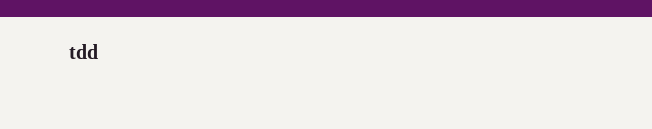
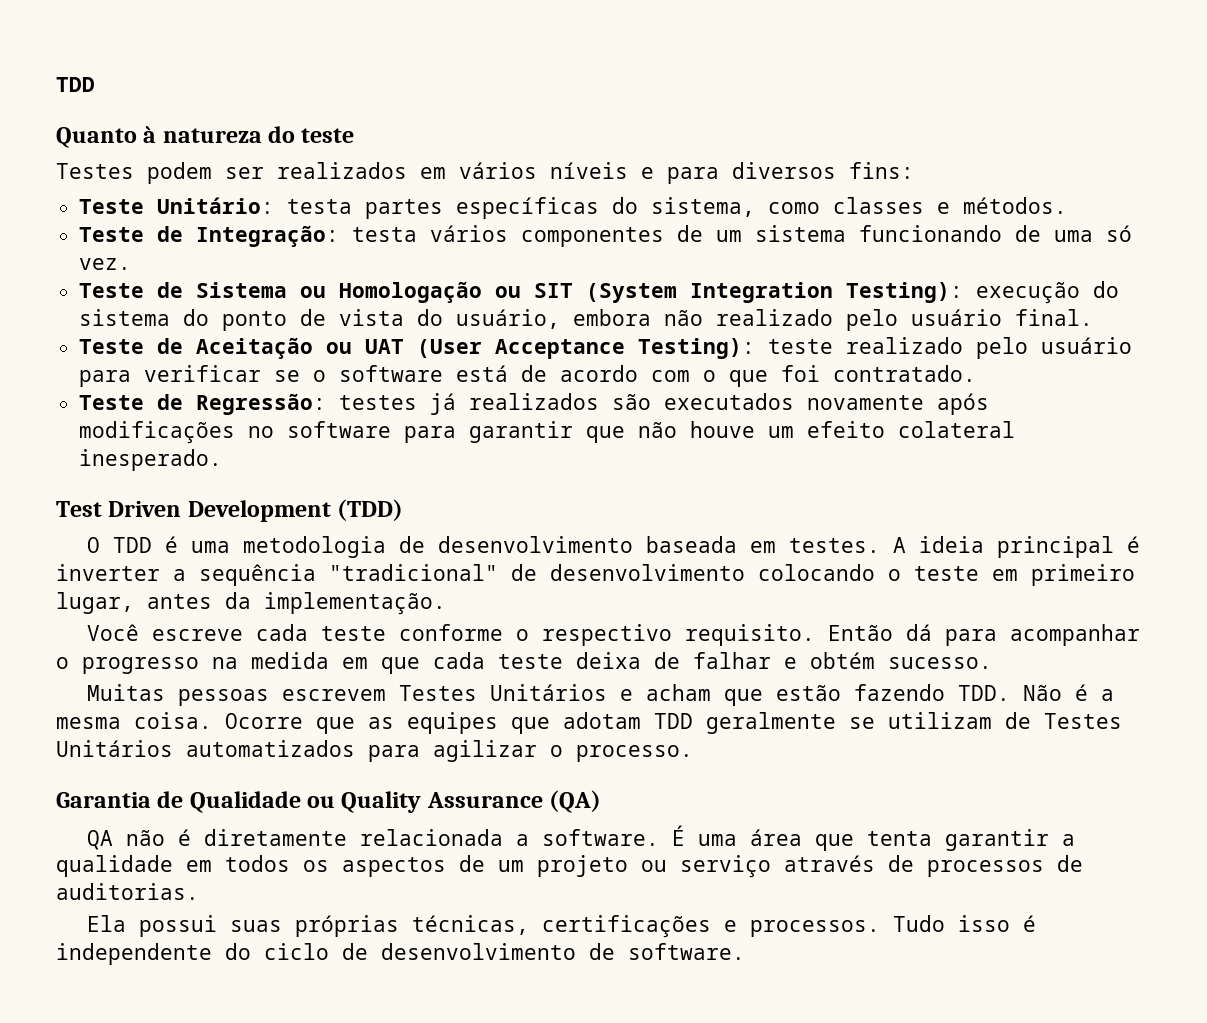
[69,44,98,59] tdd -> [56,77,95,92] [56,126,355,148] [56,162,914,184] [79,197,1068,219] [79,225,1133,247] [79,258,132,270] [79,281,1120,304] [79,309,1094,331] [79,337,1133,359] [79,365,977,387] [79,393,990,415] [79,421,1016,444] [79,449,223,471] [56,499,404,522] [86,536,1140,558] [56,564,1135,586] [56,592,446,615] [86,624,1140,646] [56,652,992,674] [86,684,1114,706] [56,712,1122,734] [56,740,693,762] [56,790,602,813] [86,825,1075,851] [56,855,1083,878] [56,883,199,900] [86,915,1036,938] [56,943,745,965] TDD // Quanto à natureza do teste // Testes podem ser realizados em vários níveis e para diversos fins: // Teste Unitário: testa partes específicas do sistema, como classes e métodos. // Teste de Integração: testa vários componentes de um sistema funcionando de uma só vez. // Teste de Sistema ou Homologação ou SIT (System Integration Testing): execução do sistema do ponto de vista do usuário, embora não realizado pelo usuário final. // Teste de Aceitação ou UAT (User Acceptance Testing): teste realizado pelo usuário para verificar se o software está de acordo com o que foi contratado. // Teste de Regressão: testes já realizados são executados novamente após modificações no software para garantir que não houve um efeito colateral inesperado. // Test Driven Development (TDD) // O TDD é uma metodologia de desenvolvimento baseada em testes. A ideia principal é inverter a sequência "tradicional" de desenvolvimento colocando o teste em primeiro lugar, antes da implementação. // Você escreve cada teste conforme o respectivo requisito. Então dá para acompanhar o progresso na medida em que cada teste deixa de falhar e obtém sucesso. // Muitas pessoas escrevem Testes Unitários e acham que estão fazendo TDD. Não é a mesma coisa. Ocorre que as equipes que adotam TDD geralmente se utilizam de Testes Unitários automatizados para agilizar o processo. // Garantia de Qualidade ou Quality Assurance (QA) // QA não é diretamente relacionada a software. É uma área que tenta garantir a qualidade em todos os aspectos de um projeto ou serviço através de processos de auditorias. // Ela possui suas próprias técnicas, certificações e processos. Tudo isso é independente do ciclo de desenvolvimento de software.

